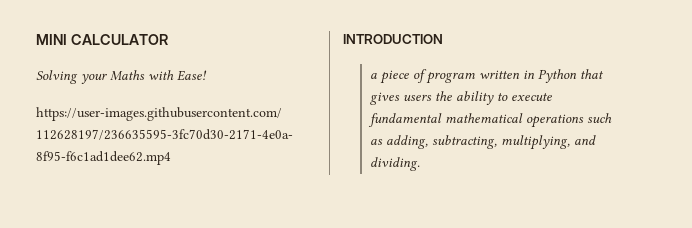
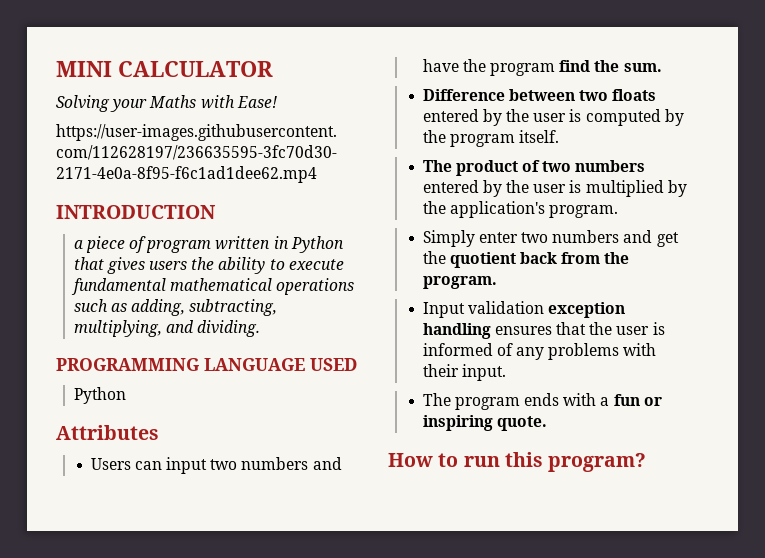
(421, 164) none -> [56,358,357,371] [73,387,126,404] [56,425,159,440] [90,457,342,474] [422,59,662,76] [422,89,657,101] [422,109,684,126] [422,130,559,147] [422,160,646,176] [422,180,687,197] [422,201,618,218] [422,230,679,247] [422,251,630,268] [422,276,497,289] [422,301,625,318] [422,322,665,339] [422,343,657,360] [422,364,506,381] [422,393,662,410] [422,415,547,431] [388,452,647,472] // PROGRAMMING LANGUAGE USED // Python // Attributes // Users can input two numbers and have the program find the sum. // Difference between two floats entered by the user is computed by the program itself. // The product of two numbers entered by the user is multiplied by the application's program. // Simply enter two numbers and get the quotient back from the program. // Input validation exception handling ensures that the user is informed of any problems with their input. // The program ends with a fun or inspiring quote. // How to run this program?

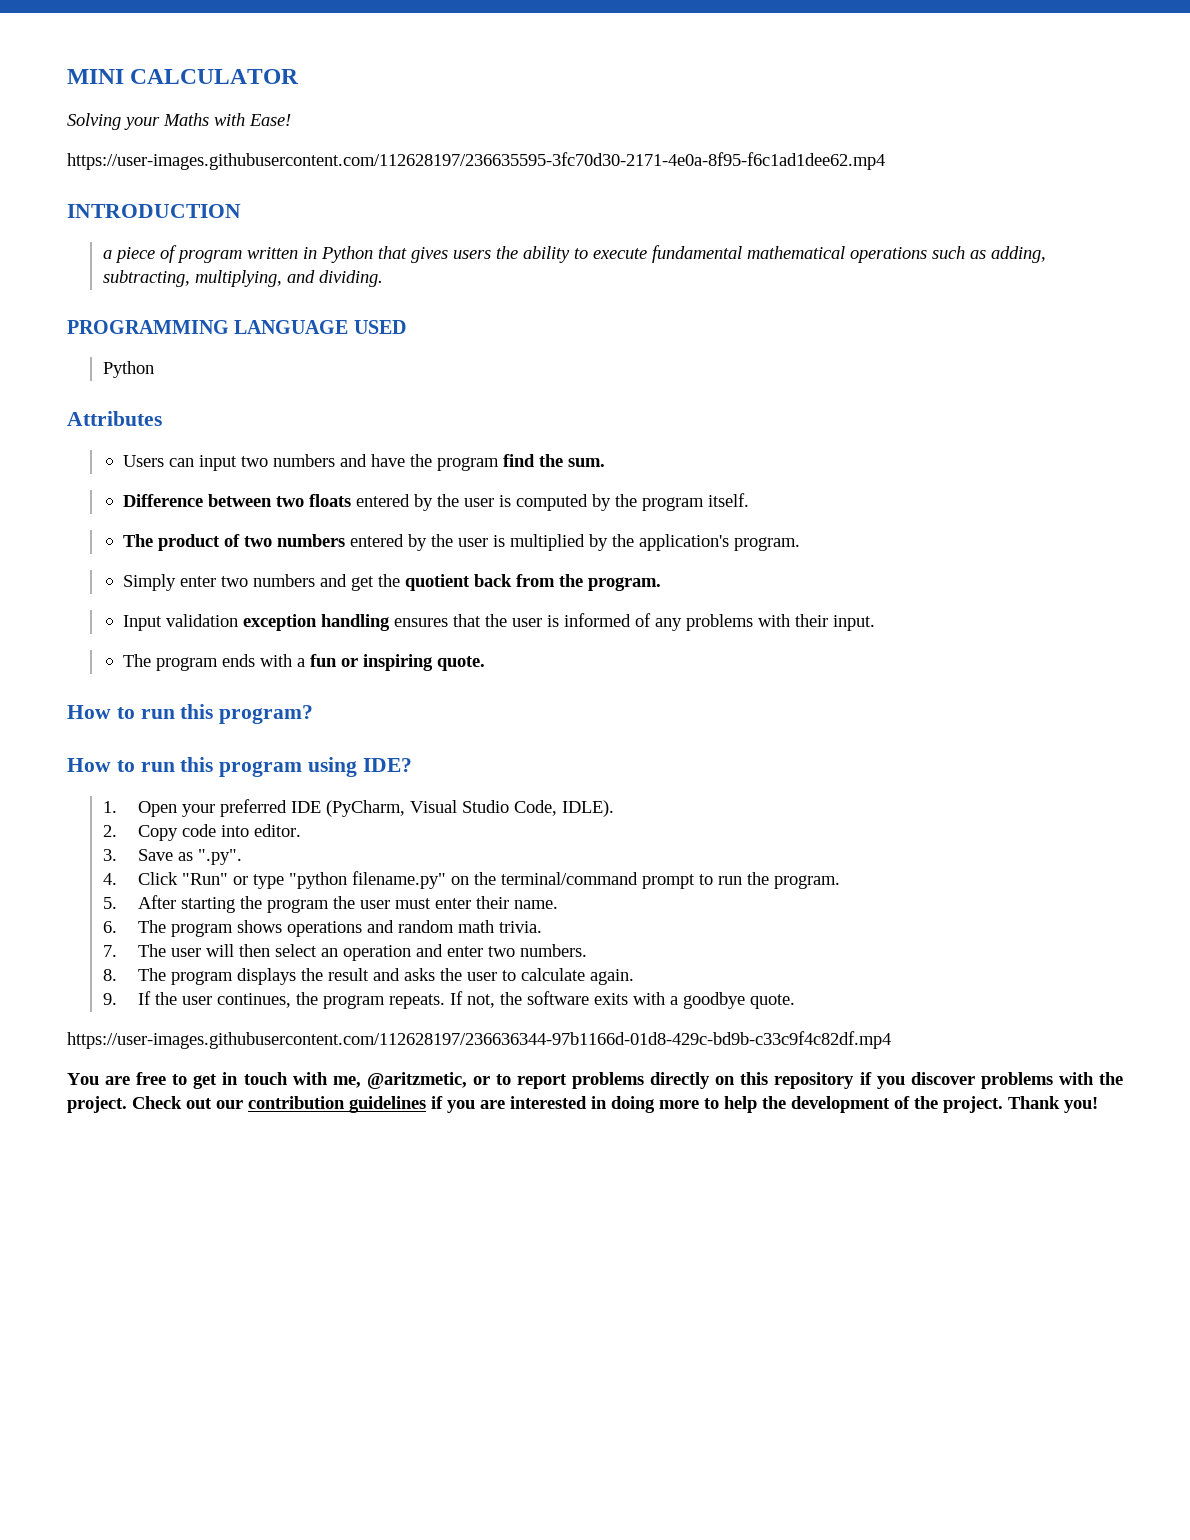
(647, 462) none -> [67,757,412,777] [102,799,615,817] [102,824,302,841] [102,849,243,865] [102,871,841,889] [102,895,559,913] [102,920,543,937] [102,944,588,961] [102,968,635,985] [102,991,796,1009] [67,1031,891,1049] [67,1072,1123,1089] [67,1096,1098,1113] // How to run this program using IDE? // 1. Open your preferred IDE (PyCharm, Visual Studio Code, IDLE). // 2. Copy code into editor. // 3. Save as ".py". // 4. Click "Run" or type "python filename.py" on the terminal/command prompt to run the program. // 5. After starting the program the user must enter their name. // 6. The program shows operations and random math trivia. // 7. The user will then select an operation and enter two numbers. // 8. The program displays the result and asks the user to calculate again. // 9. If the user continues, the program repeats. If not, the software exits with a goodbye quote. // https://user-images.githubusercontent.com/112628197/236636344-97b1166d-01d8-429c-bd9b-c33c9f4c82df.mp4 // You are free to get in touch with me, @aritzmetic, or to report problems directly on this repository if you discover problems with the project. Check out our contribution guidelines if you are interested in doing more to help the development of the project. Thank you!

